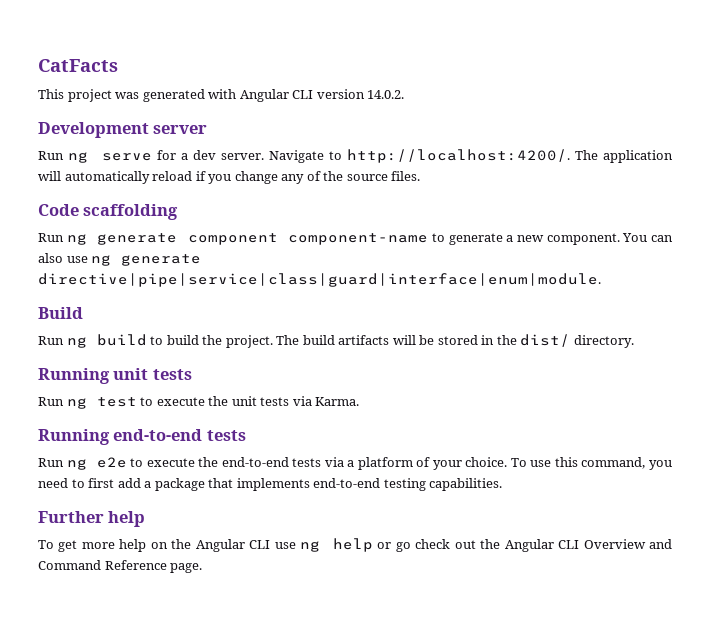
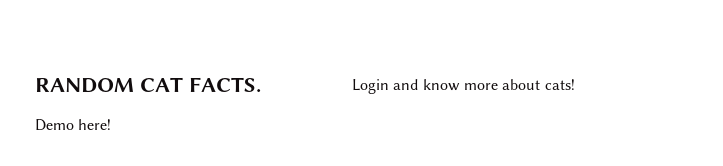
[38,59,118,72] [38,89,405,102] [38,122,208,138] [38,149,673,163] [38,171,421,184] [38,204,179,220] [38,233,673,245] [38,253,202,266] [38,273,601,287] [38,307,83,319] [38,334,634,348] [38,368,192,384] [38,396,360,409] [38,429,246,445] [38,457,673,470] [38,478,503,491] [38,511,146,527] [38,538,672,552] [38,560,203,573] CatFacts // This project was generated with Angular CLI version 14.0.2. // Development server // Run ng serve for a dev server. Navigate to http://localhost:4200/. The application will automatically reload if you change any of the source files. // Code scaffolding // Run ng generate component component-name to generate a new component. You can also use ng generate directive|pipe|service|class|guard|interface|enum|module. // Build // Run ng build to build the project. The build artifacts will be stored in the dist/ directory. // Running unit tests // Run ng test to execute the unit tests via Karma. // Running end-to-end tests // Run ng e2e to execute the end-to-end tests via a platform of your choice. To use this command, you need to first add a package that implements end-to-end testing capabilities. // Further help // To get more help on the Angular CLI use ng help or go check out the Angular CLI Overview and Command Reference page. -> [35,77,261,93] [35,119,112,131] [352,79,575,94] RANDOM CAT FACTS. // Demo here! // Login and know more about cats!

